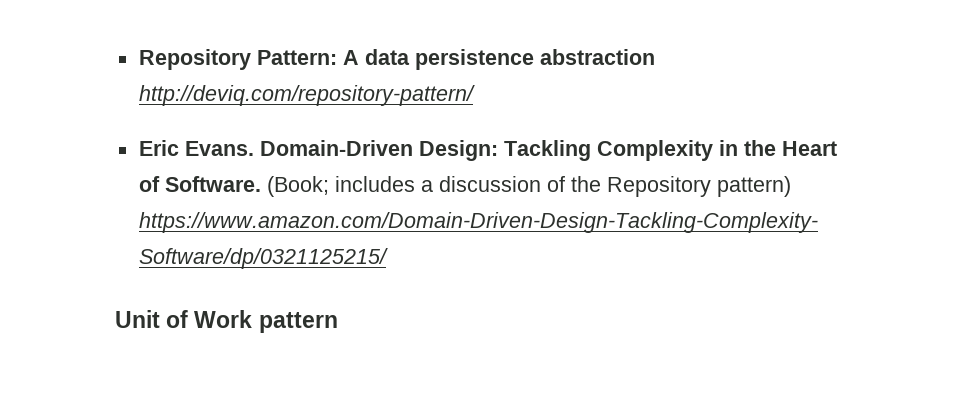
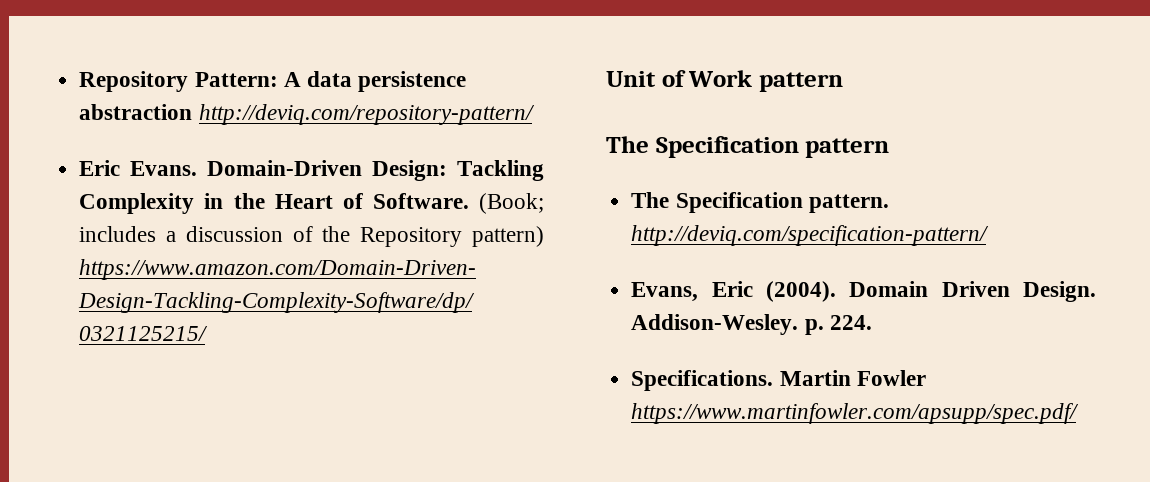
(338, 322) none -> [606,136,890,158] [631,192,889,213] [631,225,990,246] [631,281,1096,302] [631,314,872,335] [631,370,926,391] [631,403,1080,424] // The Specification pattern // The Specification pattern. http://deviq.com/specification-pattern/ // Evans, Eric (2004). Domain Driven Design. Addison-Wesley. p. 224. // Specifications. Martin Fowler https://www.martinfowler.com/apsupp/spec.pdf/

